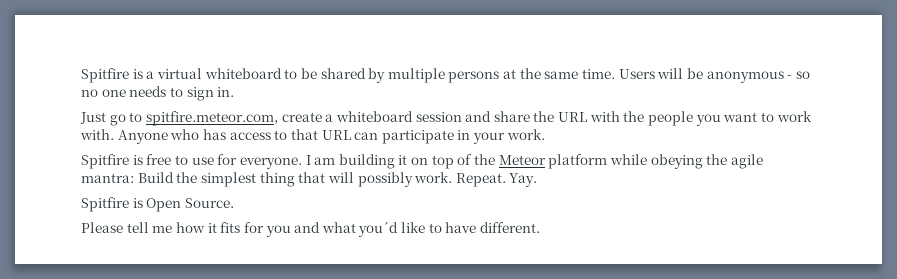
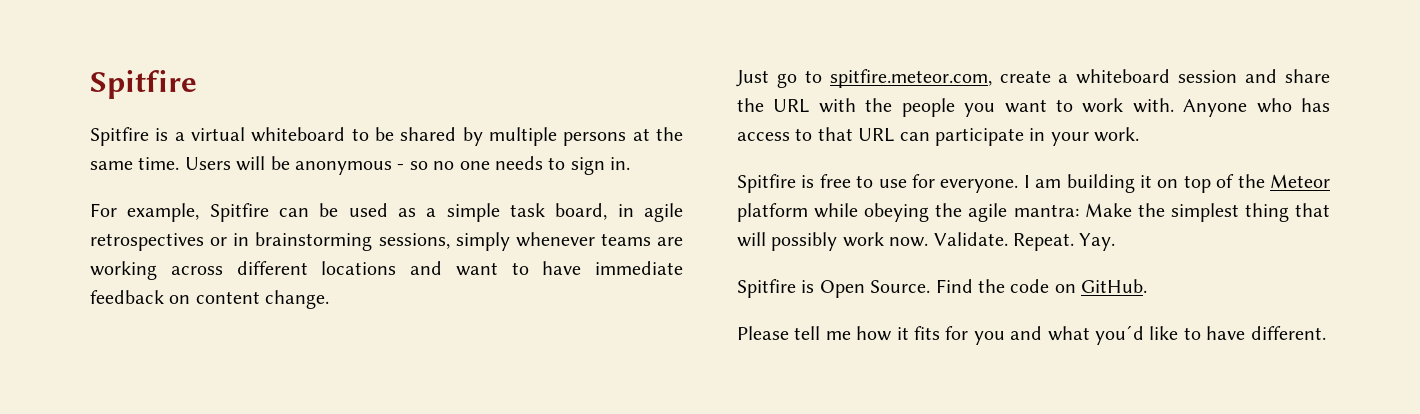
[81,68,129,83] Spitfire -> [90,70,197,99] [90,127,149,146] Spitfire // Spitfire
(235, 92) none -> [90,203,683,222] [90,232,683,251] [90,261,683,280] [90,290,330,309] // For example, Spitfire can be used as a simple task board, in agile retrospectives or in brainstorming sessions, simply whenever teams are working across different locations and want to have immediate feedback on content change.
[137,172,174,183] Build -> [1084,203,1132,217] Make
[414,172,453,183] work. -> [842,232,1008,247] work now. Validate.
(234, 203) none -> [935,279,1148,293] Find the code on GitHub.

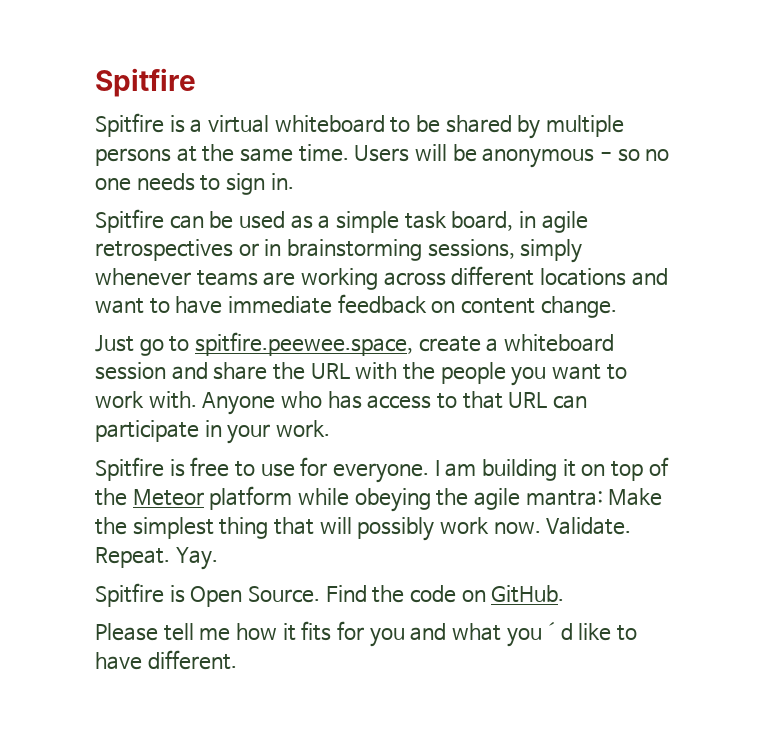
[90,203,200,222] For example, -> (294, 181) none
[829,69,992,88] spitfire.meteor.com, -> [195,332,413,356] spitfire.peewee.space,

